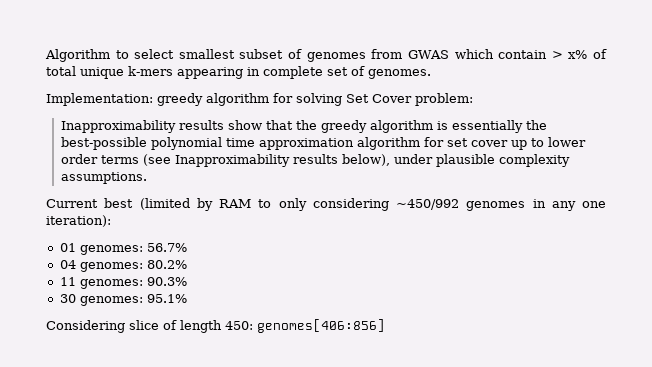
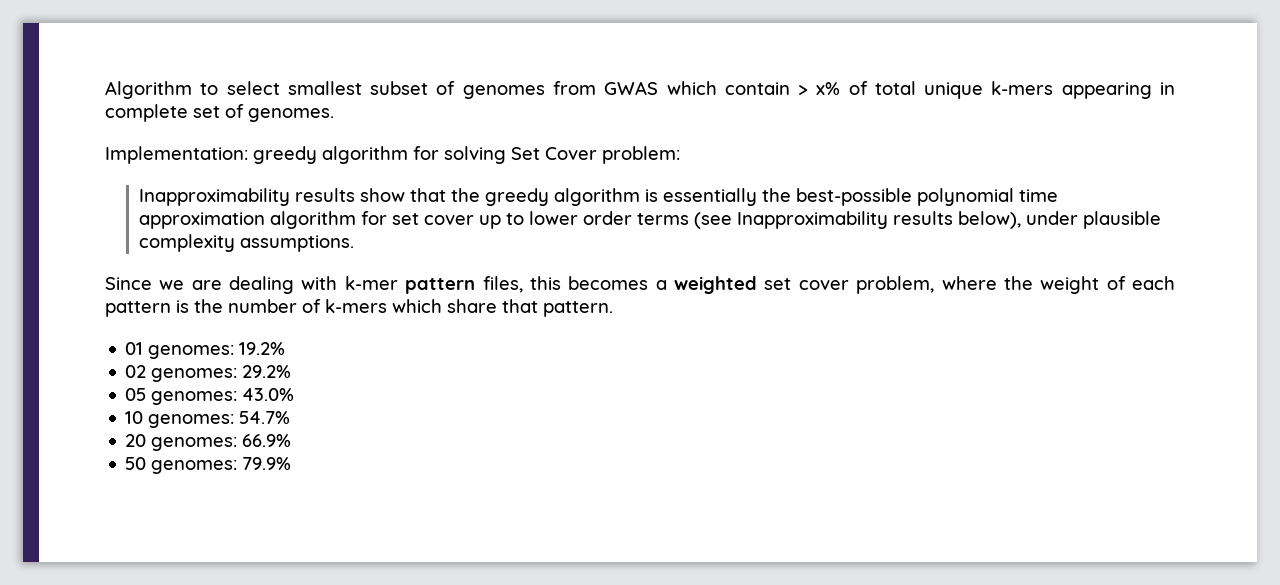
[46,198,606,211] [46,215,111,227] [59,243,187,255] [59,260,187,272] [59,277,187,289] [59,294,187,306] [46,319,385,333] Current best (limited by RAM to only considering ~450/992 genomes in any one iteration): // 01 genomes: 56.7% // 04 genomes: 80.2% // 11 genomes: 90.3% // 30 genomes: 95.1% // Considering slice of length 450: genomes[406:856] -> [105,276,1175,294] [105,299,613,317] [125,342,286,359] [125,365,292,382] [125,388,295,405] [125,411,291,428] [125,434,292,451] [125,457,292,474] Since we are dealing with k-mer pattern files, this becomes a weighted set cover problem, where the weight of each pattern is the number of k-mers which share that pattern. // 01 genomes: 19.2% // 02 genomes: 29.2% // 05 genomes: 43.0% // 10 genomes: 54.7% // 20 genomes: 66.9% // 50 genomes: 79.9%

